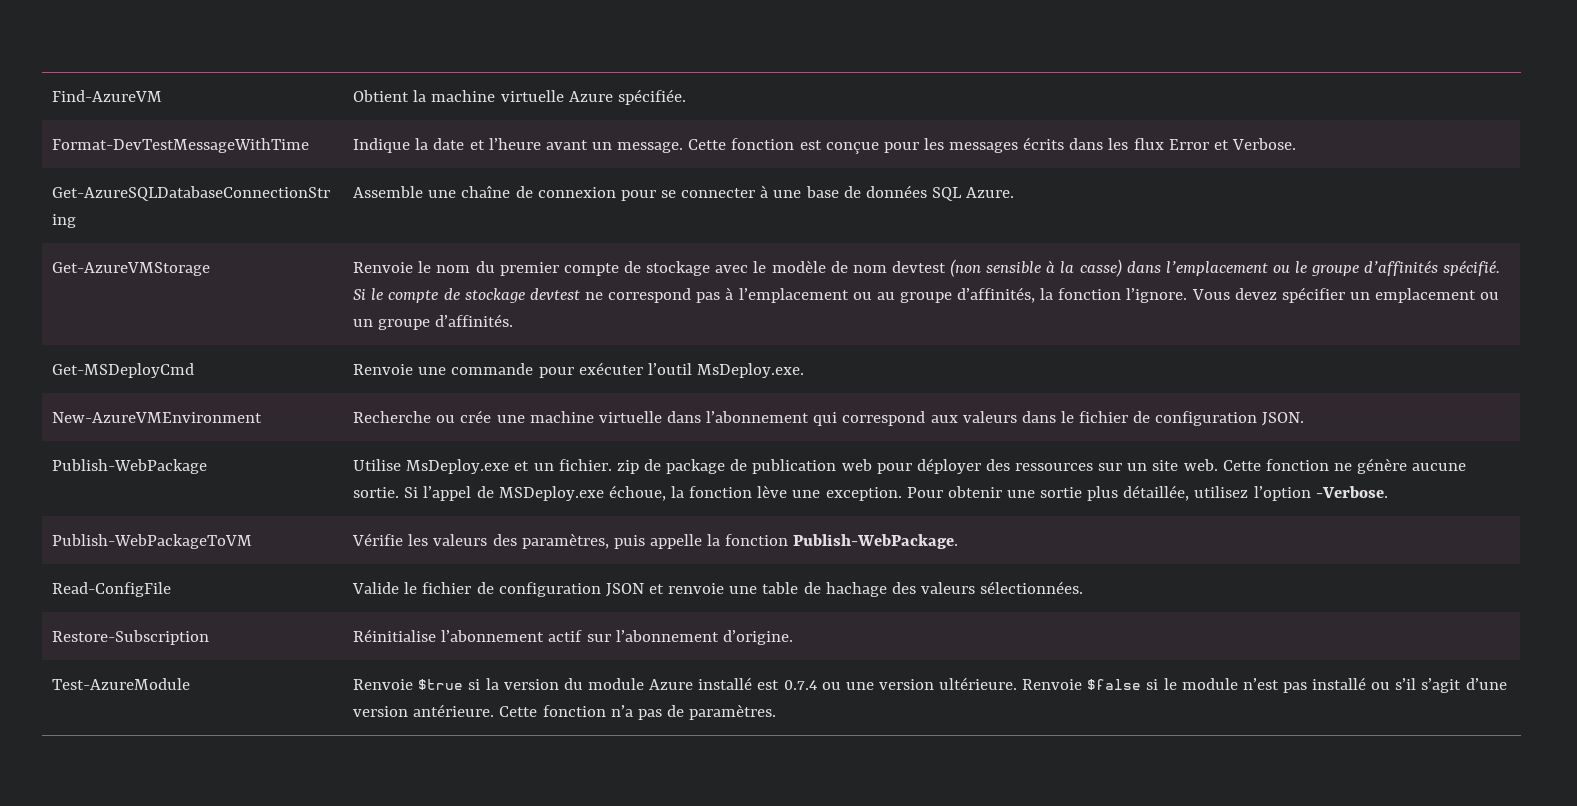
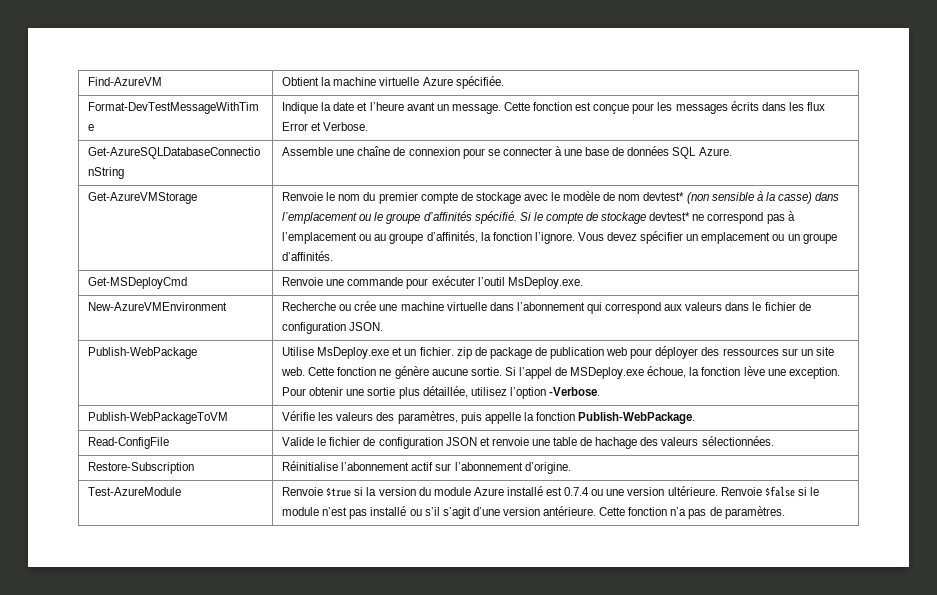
[891,261,946,273] devtest -> [643,192,685,201] devtest*
[529,288,580,300] devtest -> [649,212,691,221] devtest*

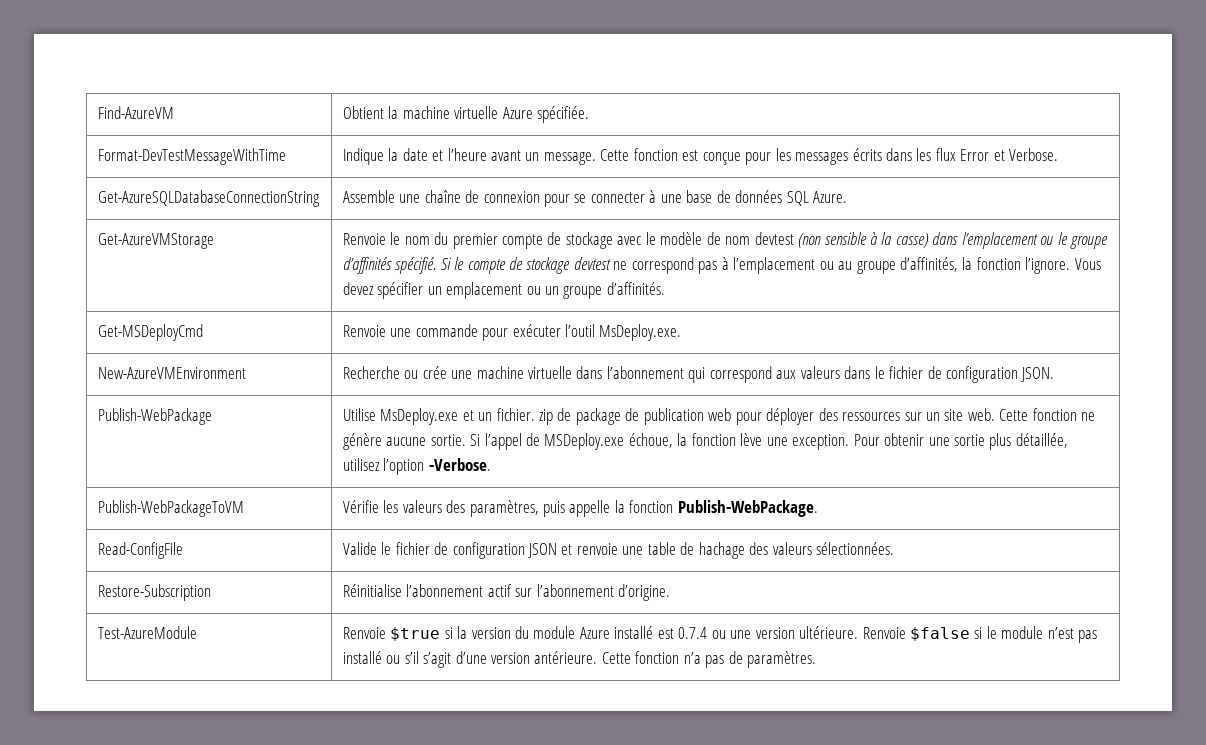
[643,192,685,201] devtest* -> [754,232,794,245] devtest
[649,212,691,221] devtest* -> [573,257,611,270] devtest

